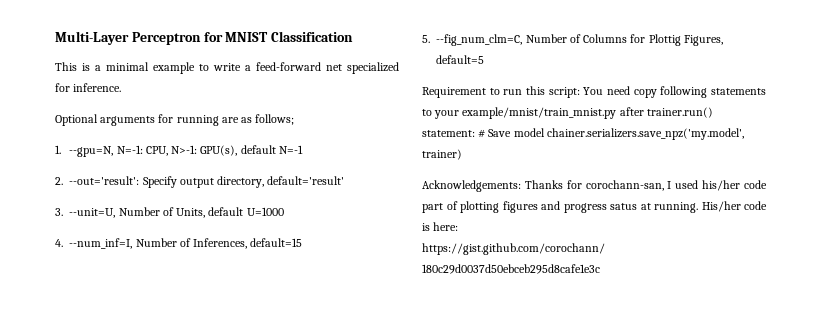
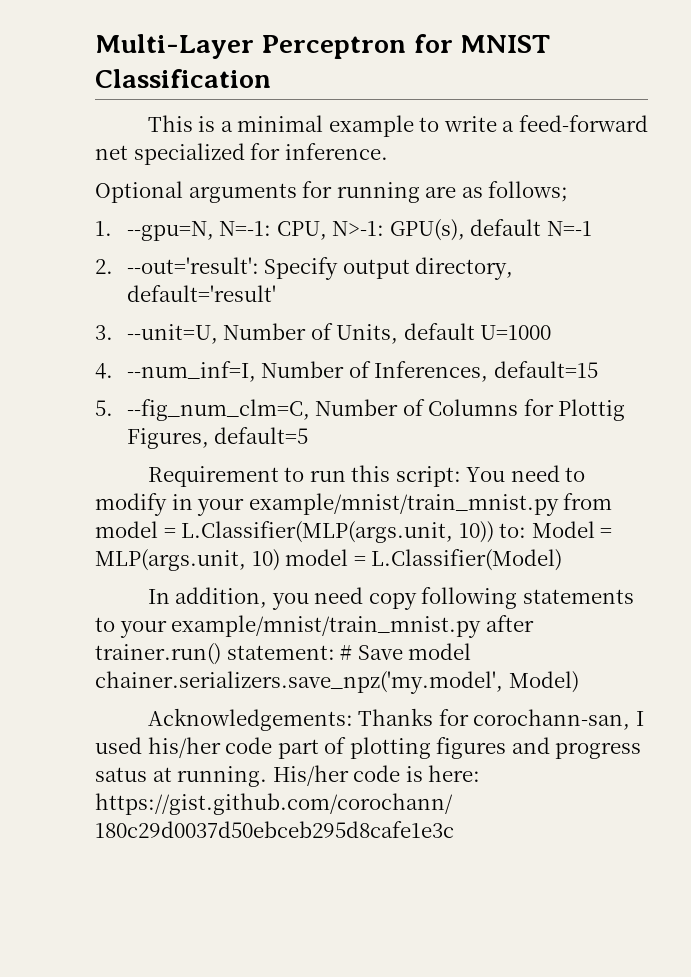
(630, 90) none -> [565,467,586,482] [95,493,613,516] [95,521,613,543] [95,549,563,571] [147,587,364,610] to modify in your example/mnist/train_mnist.py from model = L.Classifier(MLP(args.unit, 10)) to: Model = MLP(args.unit, 10) model = L.Classifier(Model) // In addition, you need
[422,149,462,160] trainer) -> [508,671,579,693] Model)

